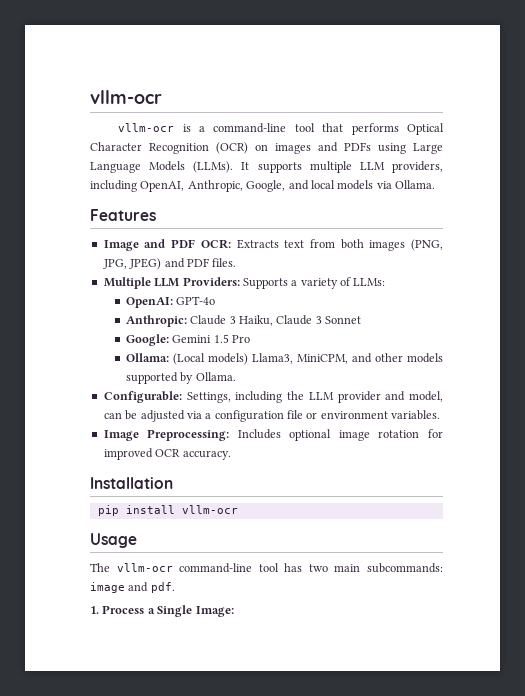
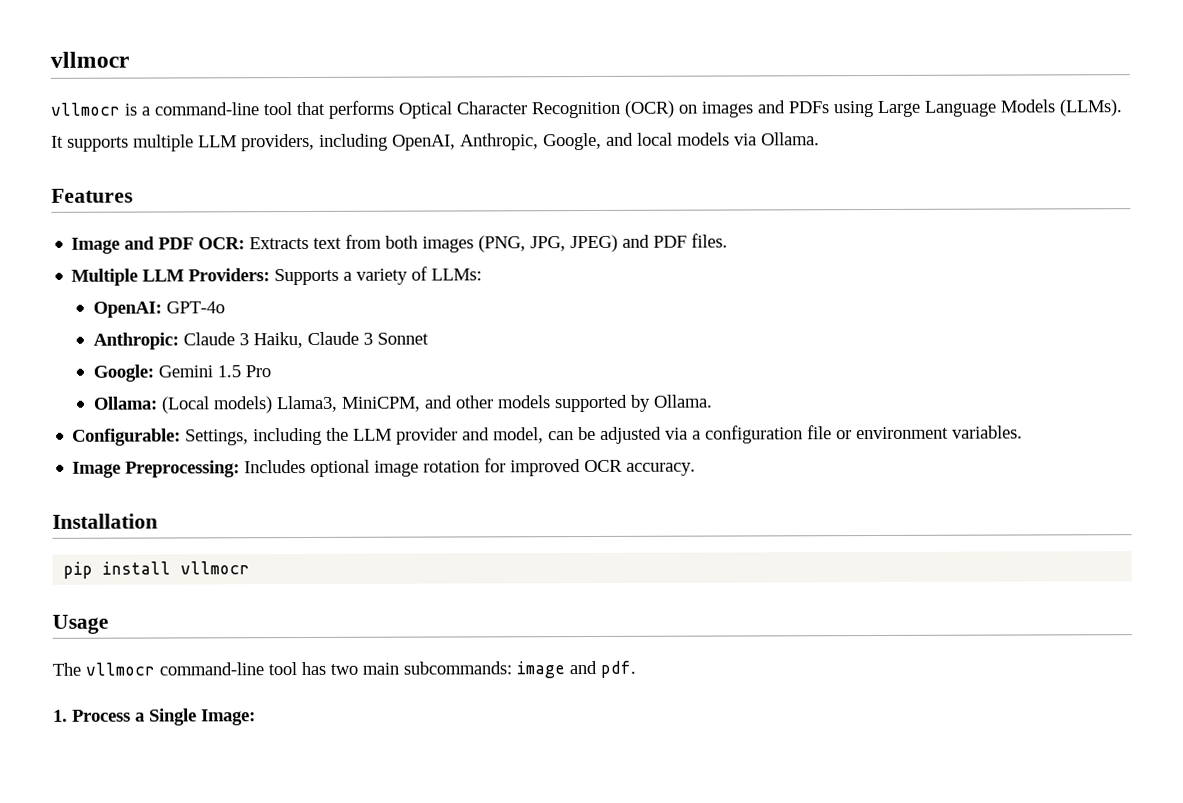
[90,90,162,104] [118,123,175,132] vllm-ocr // vllm-ocr -> [50,51,129,68] [50,102,120,116] vllmocr // vllmocr
[181,505,238,514] vllm-ocr -> [180,561,251,575] vllmocr
[116,563,173,572] vllm-ocr -> [85,662,155,676] vllmocr

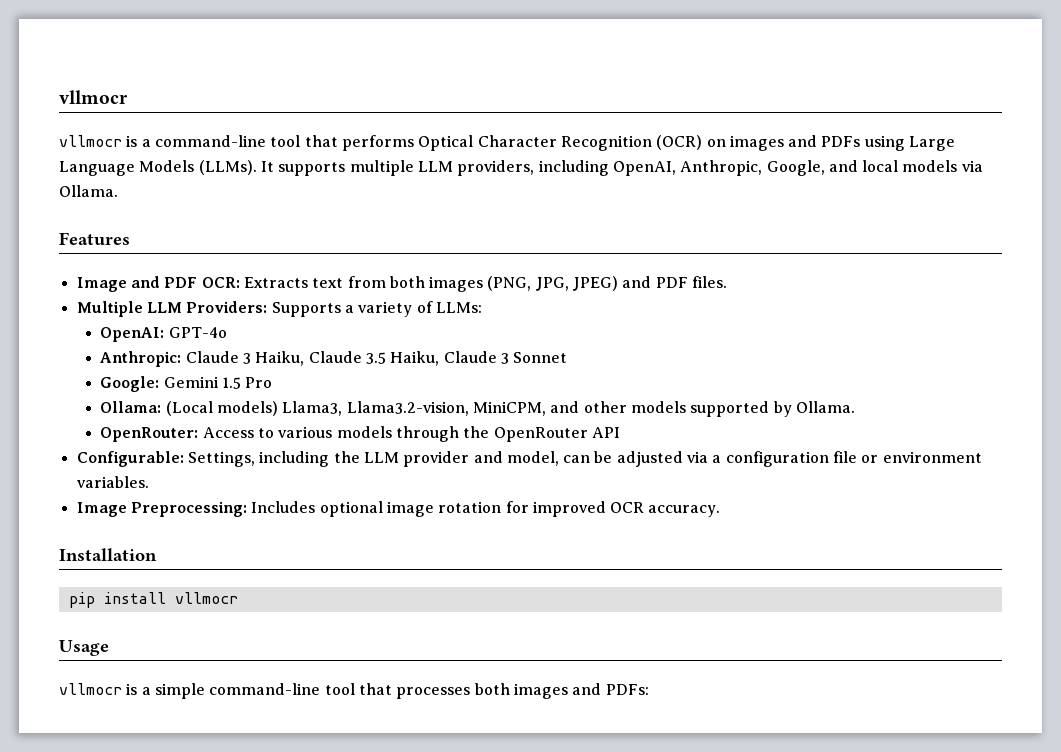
(359, 338) none -> [366,351,497,366] 3.5 Haiku, Claude
(338, 404) none -> [346,401,469,416] Llama3.2-vision,
(713, 401) none -> [100,426,621,442] // OpenRouter: Access to various models through the OpenRouter API
[52,660,636,679] [53,708,256,726] The vllmocr command-line tool has two main subcommands: image and pdf. // 1. Process a Single Image: -> [59,683,649,699] vllmocr is a simple command-line tool that processes both images and PDFs:

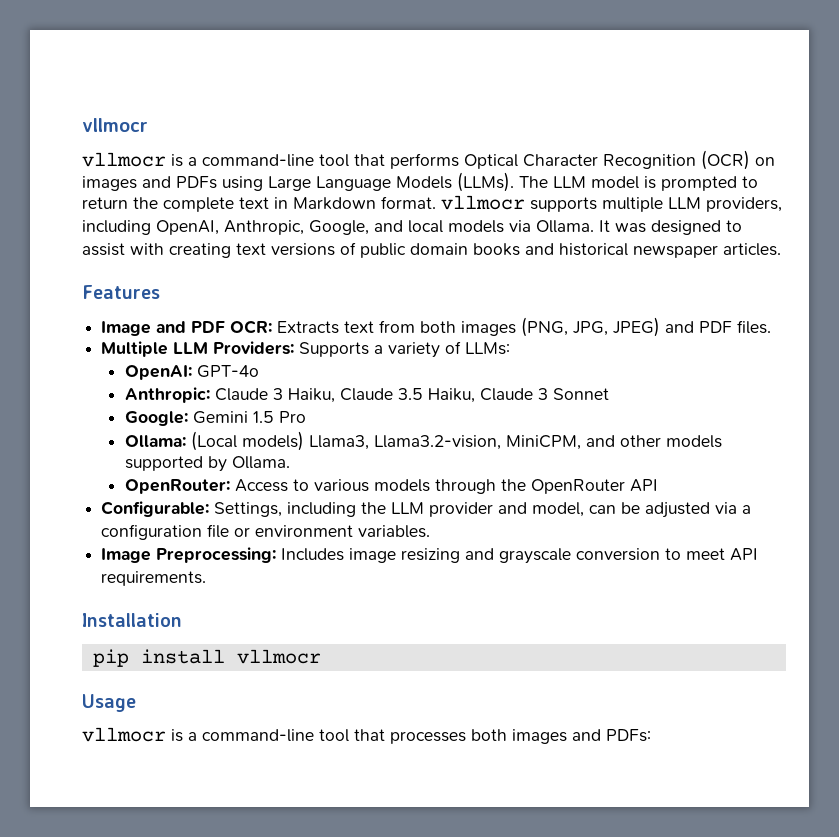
[260,161,274,172] It -> [519,176,758,191] [82,195,525,212] The LLM model is prompted to return the complete text in Markdown format. vllmocr
(118, 191) none -> [599,220,742,235] [82,242,781,258] It was designed to assist with creating text versions of public domain books and historical newspaper articles.
[319,501,721,517] optional image rotation for improved OCR accuracy. -> [349,548,759,564] [101,571,207,586] image resizing and grayscale conversion to meet API requirements.
[154,683,205,699] simple -> (197, 736) none

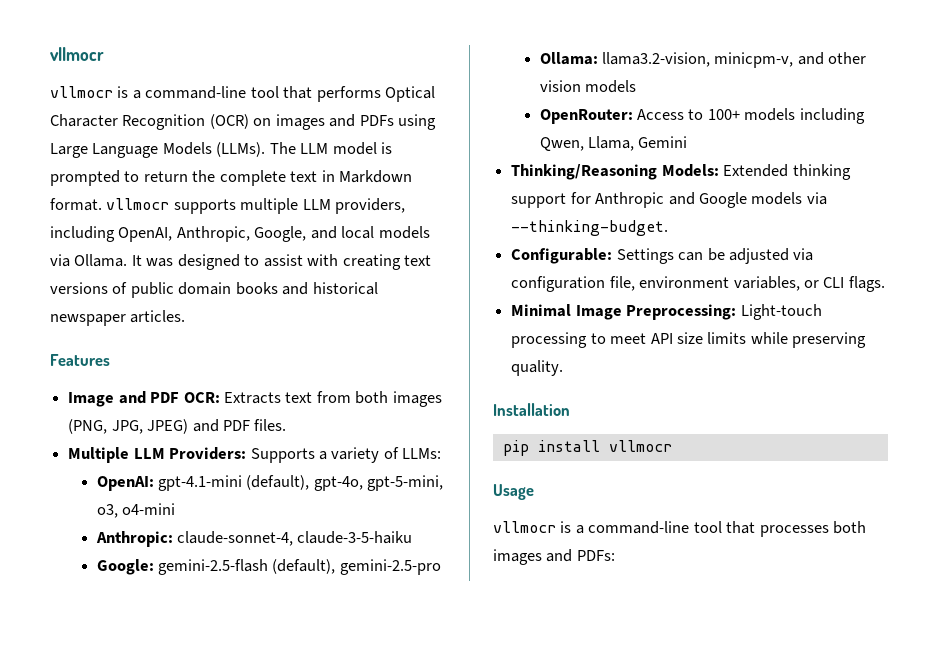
[197,365,260,378] [125,387,610,403] [125,411,307,426] [125,431,582,451] GPT-4o // Anthropic: Claude 3 Haiku, Claude 3.5 Haiku, Claude 3 Sonnet // Google: Gemini 1.5 Pro // Ollama: (Local models) Llama3, Llama3.2-vision, MiniCPM, -> [157,475,444,491] [96,503,175,518] [95,531,413,547] [96,559,441,575] [539,52,794,68] gpt-4.1-mini (default), gpt-4o, gpt-5-mini, o3, o4-mini // Anthropic: claude-sonnet-4, claude-3-5-haiku // Google: gemini-2.5-flash (default), gemini-2.5-pro // Ollama: llama3.2-vision, minicpm-v,
[666,435,723,448] [125,456,291,472] models supported by Ollama. -> [539,80,636,93] vision models
[314,479,659,494] [101,501,752,518] [101,524,431,540] [101,547,759,564] [101,571,207,586] various models through the OpenRouter API // Configurable: Settings, including the LLM provider and model, can be adjusted via a configuration file or environment variables. // Image Preprocessing: Includes image resizing and grayscale conversion to meet API requirements. -> [707,108,865,124] [539,136,688,151] [511,164,851,180] [511,192,827,208] [511,220,669,236] [511,248,814,264] [511,276,885,292] [511,304,822,320] [511,332,867,348] [511,360,564,376] 100+ models including Qwen, Llama, Gemini // Thinking/Reasoning Models: Extended thinking support for Anthropic and Google models via --thinking-budget. // Configurable: Settings can be adjusted via configuration file, environment variables, or CLI flags. // Minimal Image Preprocessing: Light-touch processing to meet API size limits while preserving quality.

